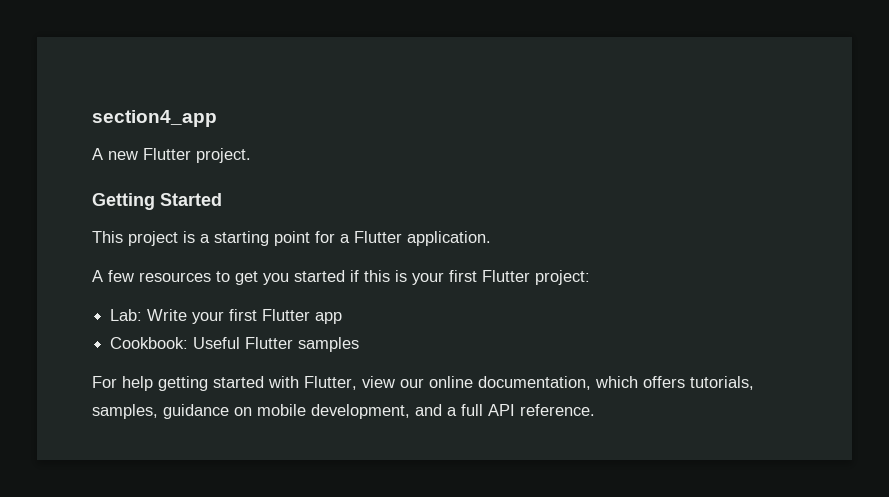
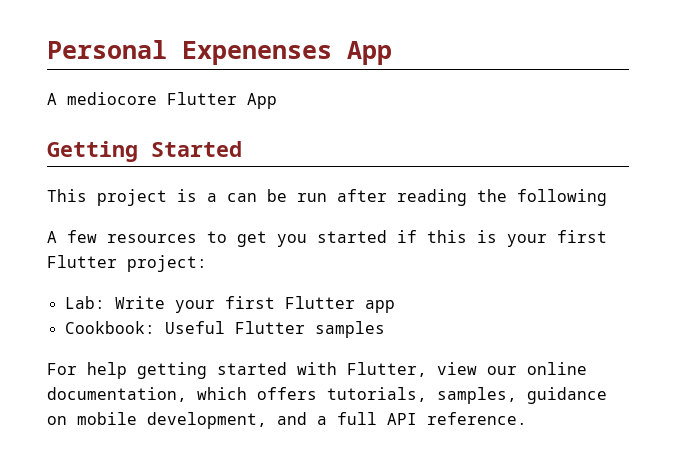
[92,110,217,127] [92,148,251,163] section4_app // A new Flutter project. -> [47,40,392,65] [47,92,277,109] Personal Expenenses App // A mediocore Flutter App
[214,231,491,246] starting point for a Flutter application. -> [227,189,607,206] can be run after reading the following

